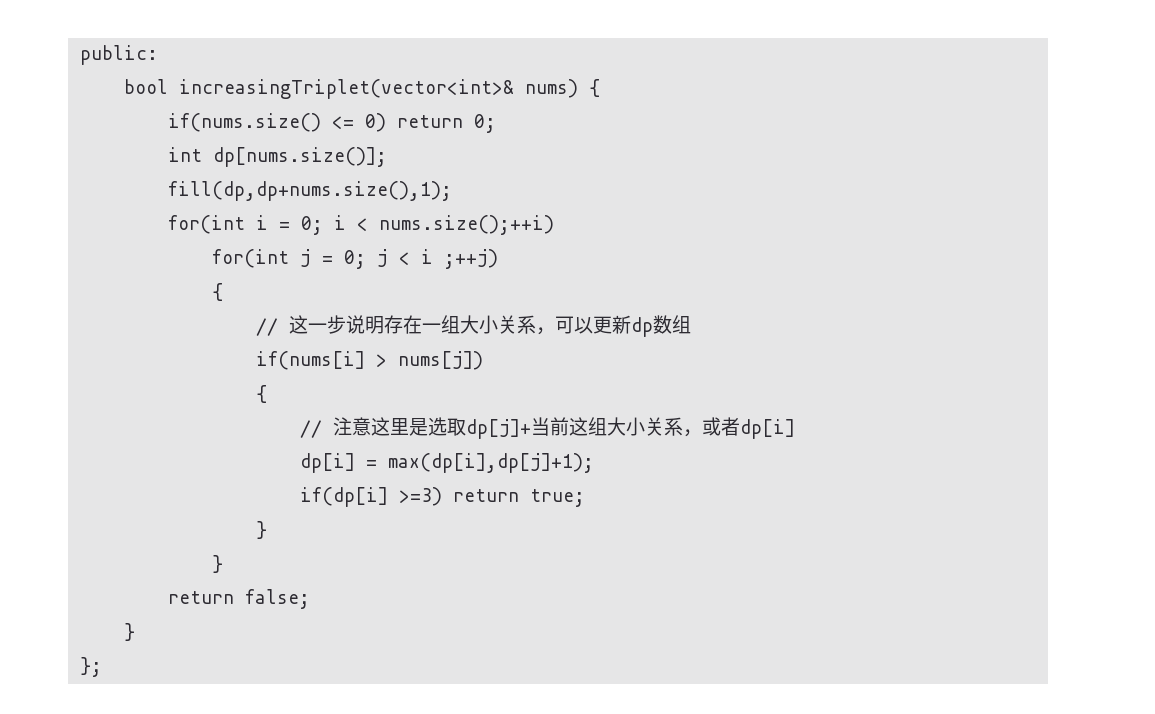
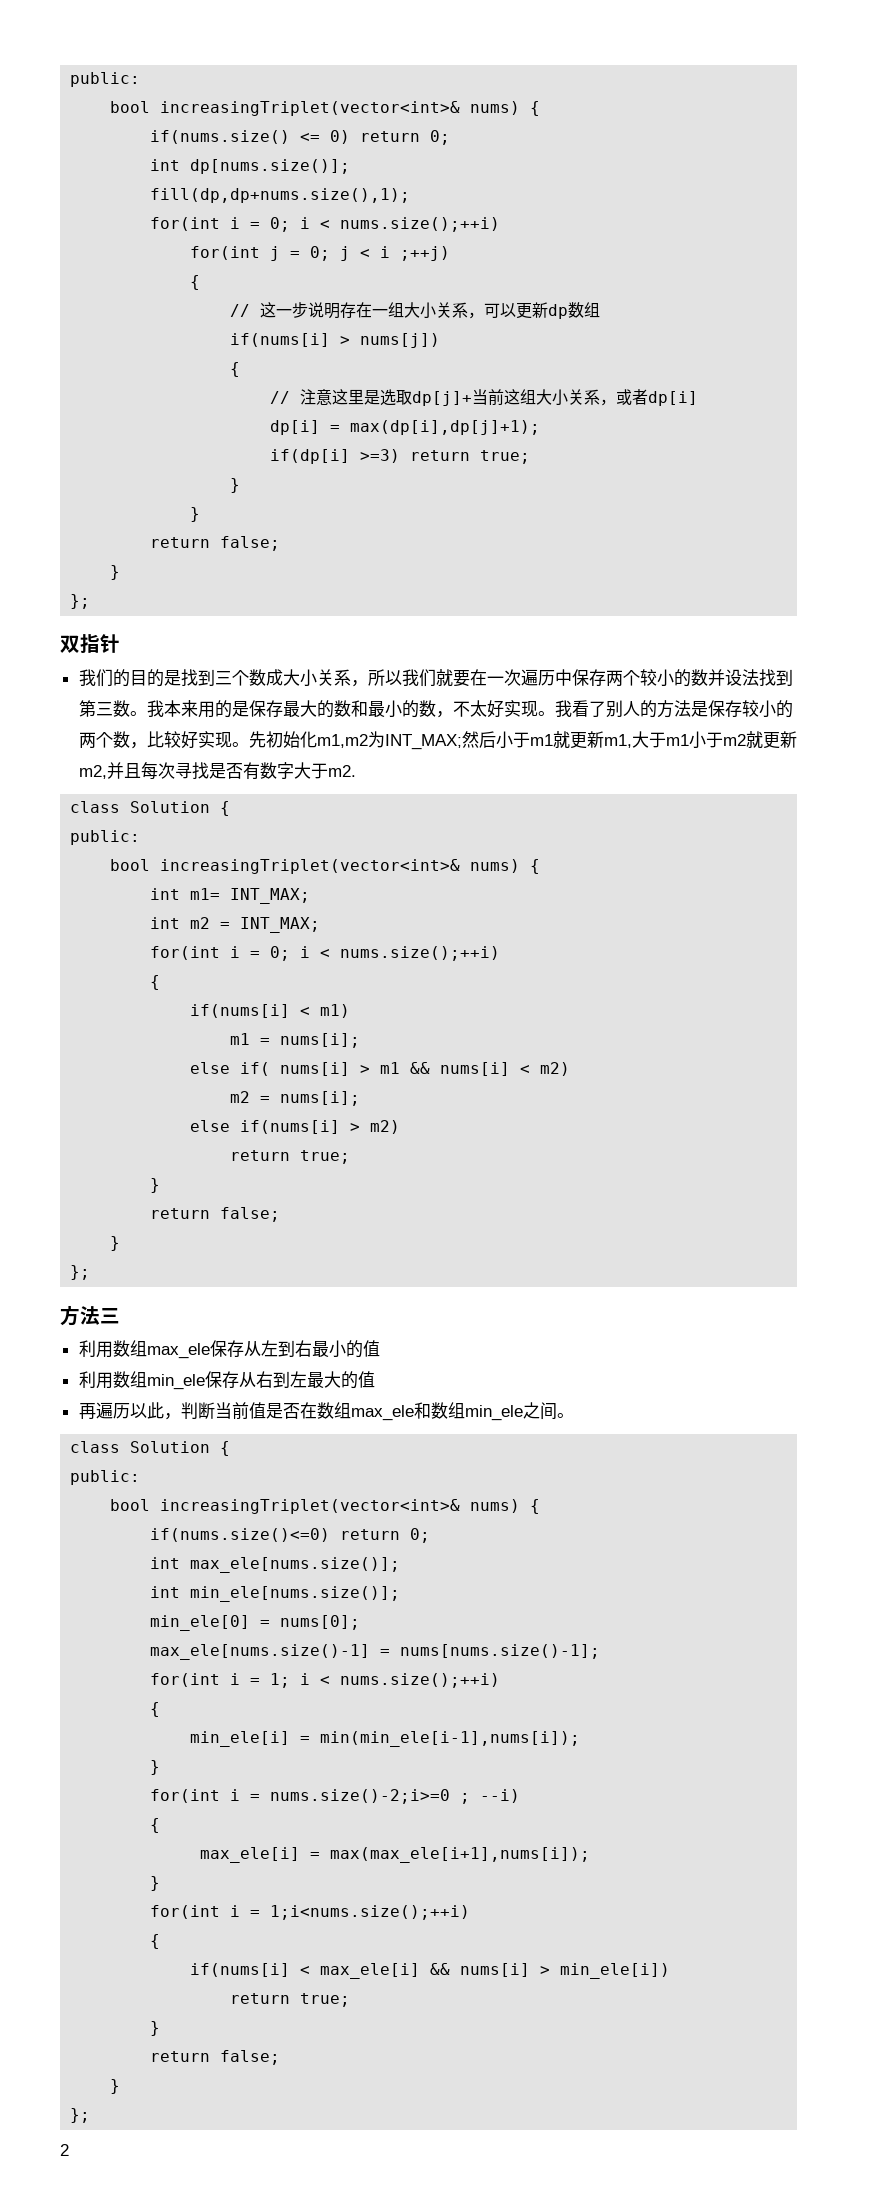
(102, 667) none -> [60,634,120,653] [78,669,793,687] [78,700,793,718] [78,731,797,750] [78,762,356,780] [70,801,231,816] [70,830,141,845] [110,859,541,874] [150,888,311,904] [150,917,321,933] [150,946,501,961] [150,975,161,990] [190,1004,351,1018] [230,1033,361,1048] [190,1062,571,1076] [230,1091,361,1106] [190,1120,401,1134] [230,1150,351,1164] [150,1178,161,1193] [150,1207,281,1222] [110,1236,121,1251] [70,1265,91,1280] [60,1305,120,1326] [78,1340,380,1359] [78,1371,375,1390] [78,1402,574,1421] [70,1441,231,1456] [70,1470,141,1485] [110,1499,541,1514] [150,1528,431,1543] [150,1557,401,1573] [150,1586,401,1602] [150,1615,361,1631] [150,1644,601,1660] [150,1673,501,1688] [150,1702,161,1717] [190,1731,581,1747] [150,1760,161,1775] [150,1789,521,1804] [150,1818,161,1833] [200,1847,591,1863] [150,1876,161,1891] [150,1905,471,1920] [150,1934,161,1949] [190,1963,671,1979] [230,1993,351,2007] [150,2021,161,2036] [150,2050,281,2065] [110,2079,121,2094] [70,2108,91,2123] [60,2144,69,2156] // 双指针 // 我们的目的是找到三个数成大小关系，所以我们就要在一次遍历中保存两个较小的数并设法找到第三数。我本来用的是保存最大的数和最小的数，不太好实现。我看了别人的方法是保存较小的两个数，比较好实现。先初始化m1,m2为INT_MAX;然后小于m1就更新m1,大于m1小于m2就更新m2,并且每次寻找是否有数字大于m2. // class Solution { // public: // bool increasingTriplet(vector<int>& nums) { // int m1= INT_MAX; // int m2 = INT_MAX; // for(int i = 0; i < nums.size();++i) // { // if(nums[i] < m1) // m1 = nums[i]; // else if( nums[i] > m1 && nums[i] < m2) // m2 = nums[i]; // else if(nums[i] > m2) // return true; // } // return false; // } // }; // 方法三 // 利用数组max_ele保存从左到右最小的值 // 利用数组min_ele保存从右到左最大的值 // 再遍历以此，判断当前值是否在数组max_ele和数组min_ele之间。 // class Solution { // public: // bool increasingTriplet(vector<int>& nums) { // if(nums.size()<=0) return 0; // int max_ele[nums.size()]; // int min_ele[nums.size()]; // min_ele[0] = nums[0]; // max_ele[nums.size()-1] = nums[nums.size()-1]; // for(int i = 1; i < nums.size();++i) // { // min_ele[i] = min(min_ele[i-1],nums[i]); // } // for(int i = nums.size()-2;i>=0 ; --i) // { // max_ele[i] = max(max_ele[i+1],nums[i]); // } // for(int i = 1;i<nums.size();++i) // { // if(nums[i] < max_ele[i] && nums[i] > min_ele[i]) // return true; // } // return false; // } // }; // 2

